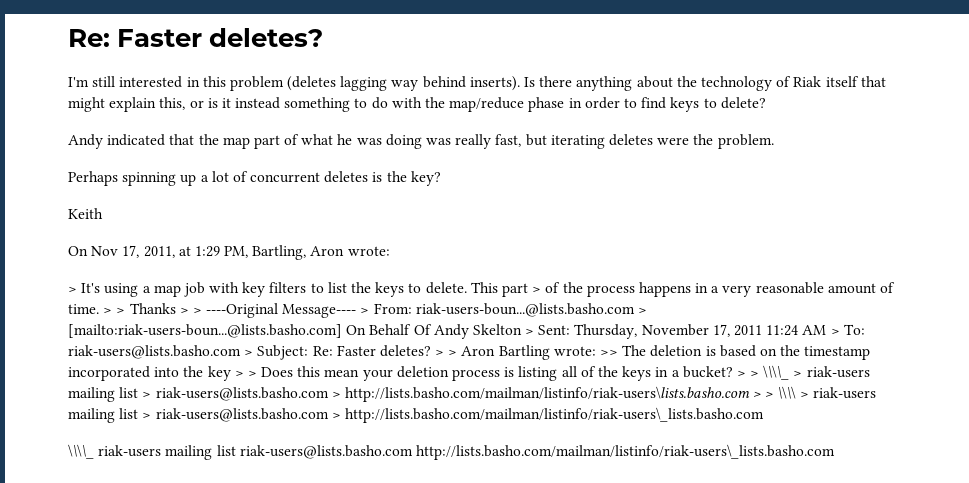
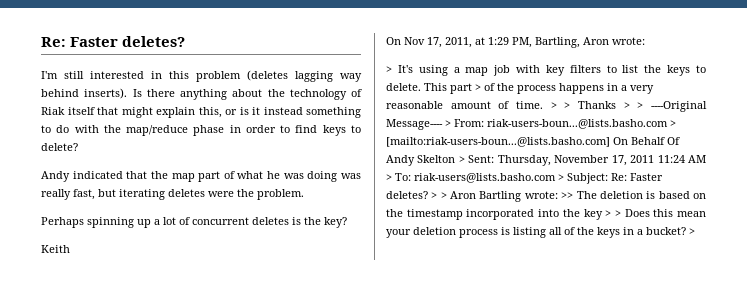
[750,365,870,380] [68,386,876,402] [68,407,764,423] [68,444,835,460] > \\\\_ > riak-users mailing list > riak-users@lists.basho.com > http://lists.basho.com/mailman/listinfo/riak-users\lists.basho.com > > \\\\ > riak-users mailing list > riak-users@lists.basho.com > http://lists.basho.com/mailman/listinfo/riak-users\_lists.basho.com // \\\\_ riak-users mailing list riak-users@lists.basho.com http://lists.basho.com/mailman/listinfo/riak-users\_lists.basho.com -> (695, 231) none

